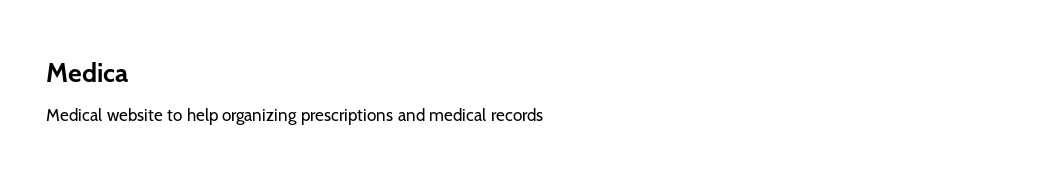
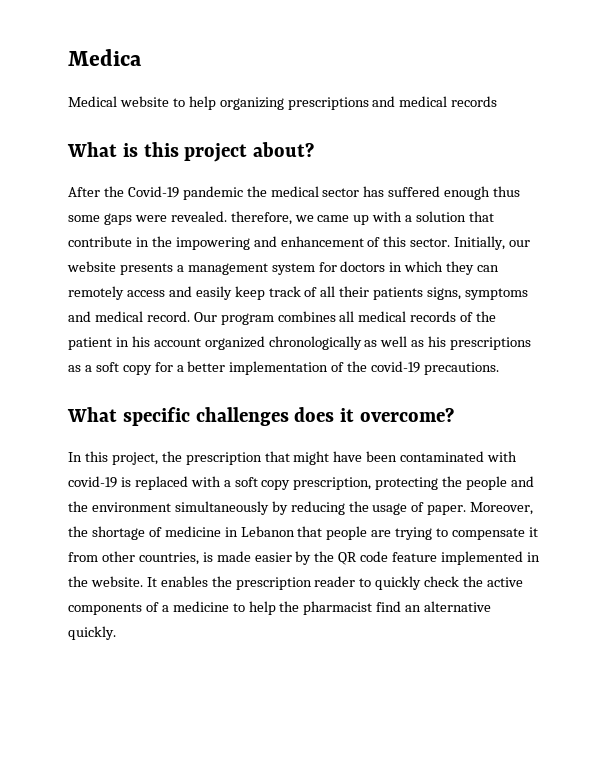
(543, 114) none -> [67,142,315,162] [68,186,521,200] [68,211,495,225] [68,236,531,250] [67,261,500,275] [68,286,529,300] [68,311,497,325] [68,336,532,350] [68,361,500,375] [67,407,455,426] [68,451,518,465] [68,476,535,490] [68,501,534,515] [68,526,538,540] [68,551,540,565] [68,576,524,590] [68,601,492,615] [68,626,116,640] // What is this project about? // After the Covid-19 pandemic the medical sector has suffered enough thus some gaps were revealed. therefore, we came up with a solution that contribute in the impowering and enhancement of this sector. Initially, our website presents a management system for doctors in which they can remotely access and easily keep track of all their patients signs, symptoms and medical record. Our program combines all medical records of the patient in his account organized chronologically as well as his prescriptions as a soft copy for a better implementation of the covid-19 precautions. // What specific challenges does it overcome? // In this project, the prescription that might have been contaminated with covid-19 is replaced with a soft copy prescription, protecting the people and the environment simultaneously by reducing the usage of paper. Moreover, the shortage of medicine in Lebanon that people are trying to compensate it from other countries, is made easier by the QR code feature implemented in the website. It enables the prescription reader to quickly check the active components of a medicine to help the pharmacist find an alternative quickly.

